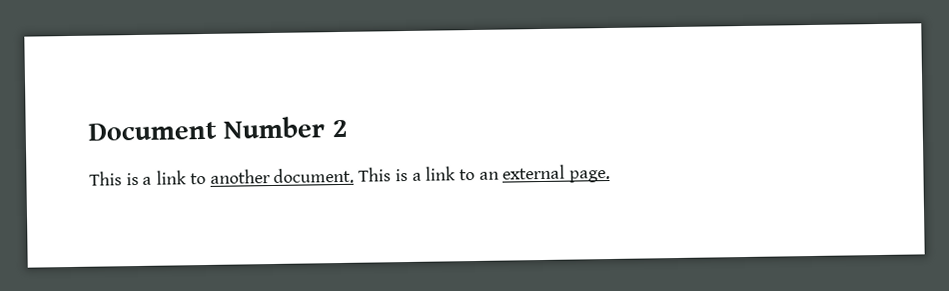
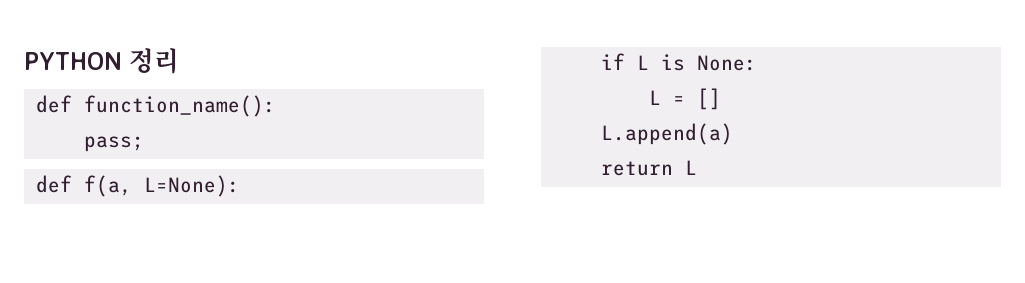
[88,116,348,141] [89,164,611,186] Document Number 2 // This is a link to another document. This is a link to an external page. -> [24,48,179,74] [36,95,276,117] [84,136,144,152] [36,175,240,197] [601,53,757,71] [649,88,721,110] [601,123,733,145] [601,160,697,176] PYTHON 정리 // def function_name(): // pass; // def f(a, L=None): // if L is None: // L = [] // L.append(a) // return L

